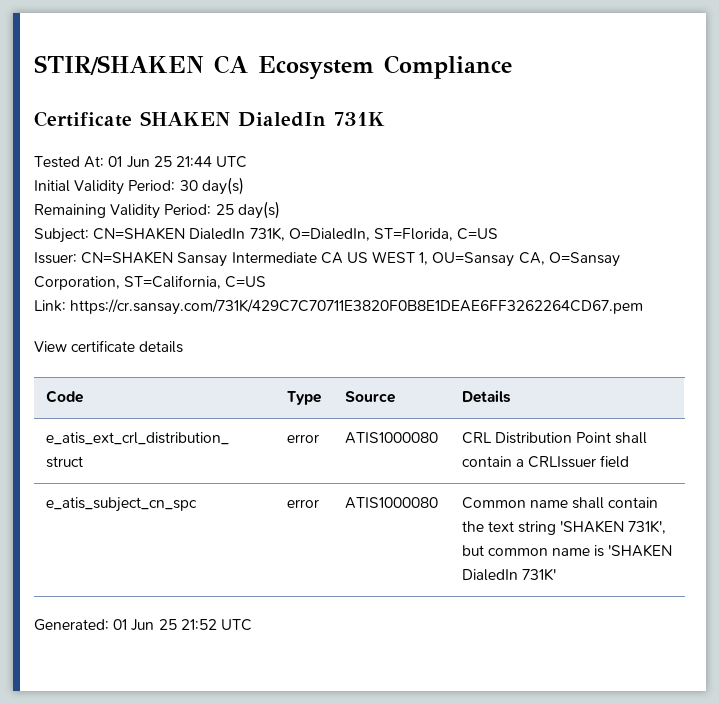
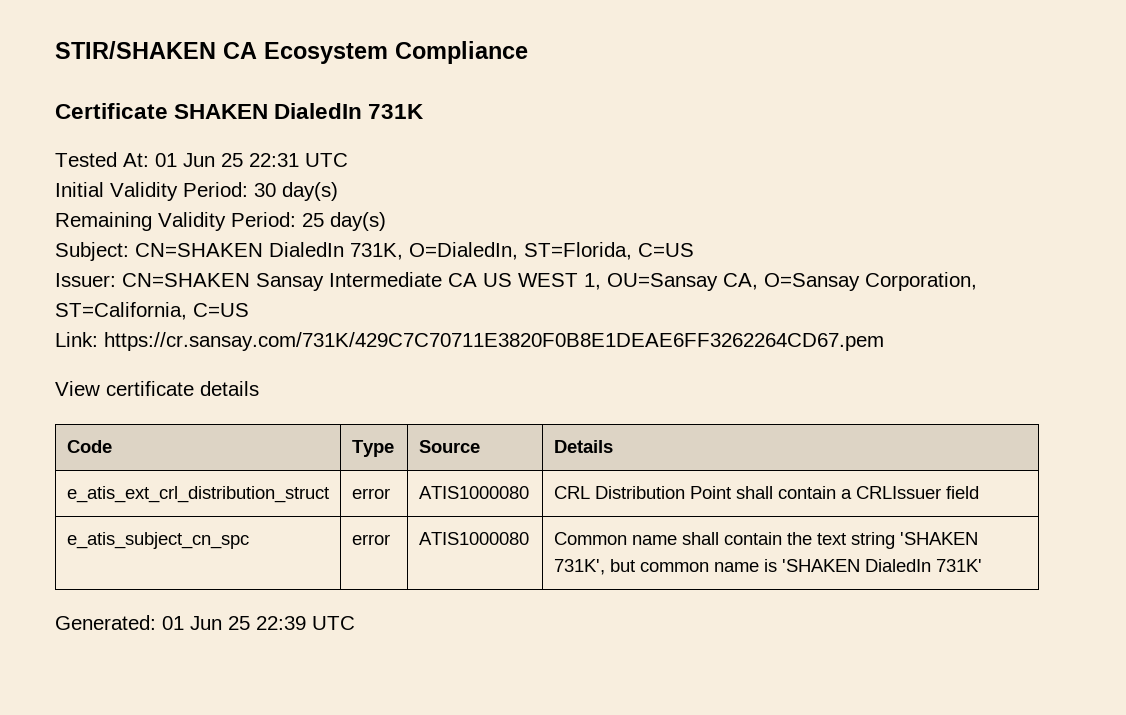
[175,156,212,167] 21:44 -> [249,153,299,167] 22:31
[180,619,217,630] 21:52 -> [256,616,306,630] 22:39

